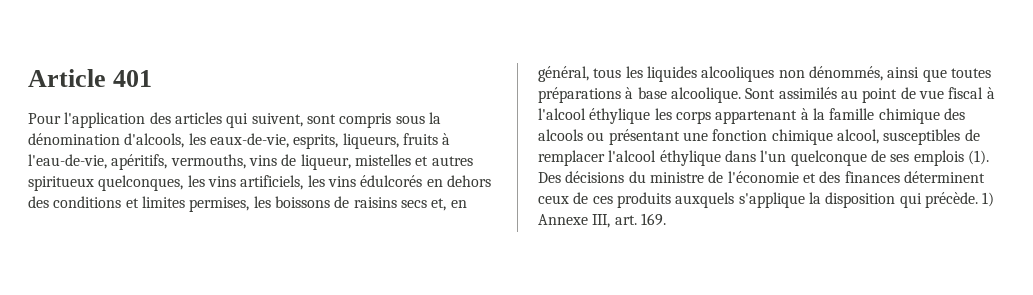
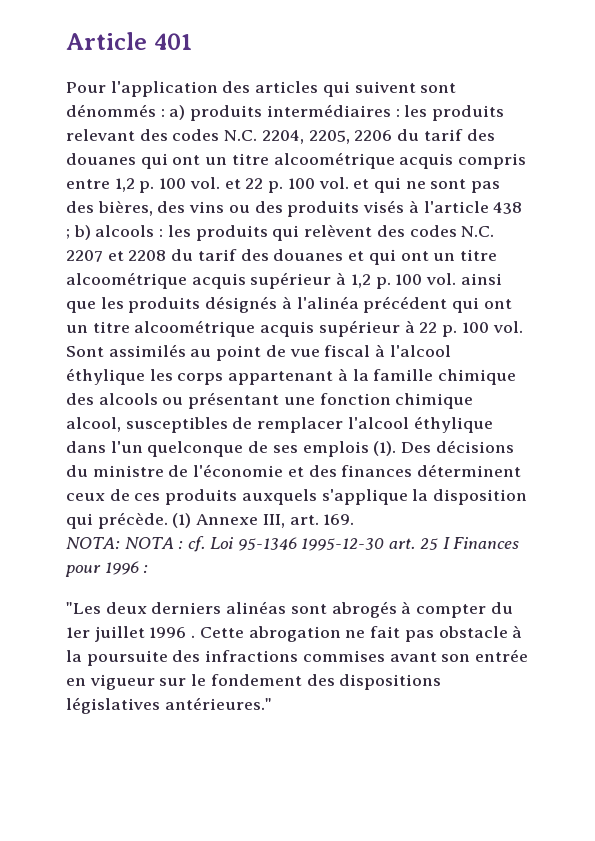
[251,112,441,128] [28,133,451,149] [28,154,473,170] [28,175,491,191] [28,196,467,212] [538,66,991,82] [538,87,741,103] suivent, sont compris sous la dénomination d'alcools, les eaux-de-vie, esprits, liqueurs, fruits à l'eau-de-vie, apéritifs, vermouths, vins de liqueur, mistelles et autres spiritueux quelconques, les vins artificiels, les vins édulcorés en dehors des conditions et limites permises, les boissons de raisins secs et, en général, tous les liquides alcooliques non dénommés, ainsi que toutes préparations à base alcoolique. -> [354,81,457,93] [66,104,505,121] [66,129,495,144] [66,152,527,169] [66,177,501,193] [66,200,523,217] [66,225,495,241] [66,249,497,265] [66,272,502,289] [66,296,512,313] [66,320,523,337] suivent sont dénommés : a) produits intermédiaires : les produits relevant des codes N.C. 2204, 2205, 2206 du tarif des douanes qui ont un titre alcoométrique acquis compris entre 1,2 p. 100 vol. et 22 p. 100 vol. et qui ne sont pas des bières, des vins ou des produits visés à l'article 438 ; b) alcools : les produits qui relèvent des codes N.C. 2207 et 2208 du tarif des douanes et qui ont un titre alcoométrique acquis supérieur à 1,2 p. 100 vol. ainsi que les produits désignés à l'alinéa précédent qui ont un titre alcoométrique acquis supérieur à 22 p. 100 vol.
[982,192,995,207] 1) -> [172,513,192,528] (1)
(666, 219) none -> [66,536,520,552] [65,561,149,577] [66,601,513,618] [66,625,523,642] [66,649,529,666] [66,674,442,690] [66,697,272,714] // NOTA: NOTA : cf. Loi 95-1346 1995-12-30 art. 25 I Finances pour 1996 : // "Les deux derniers alinéas sont abrogés à compter du 1er juillet 1996 . Cette abrogation ne fait pas obstacle à la poursuite des infractions commises avant son entrée en vigueur sur le fondement des dispositions législatives antérieures."

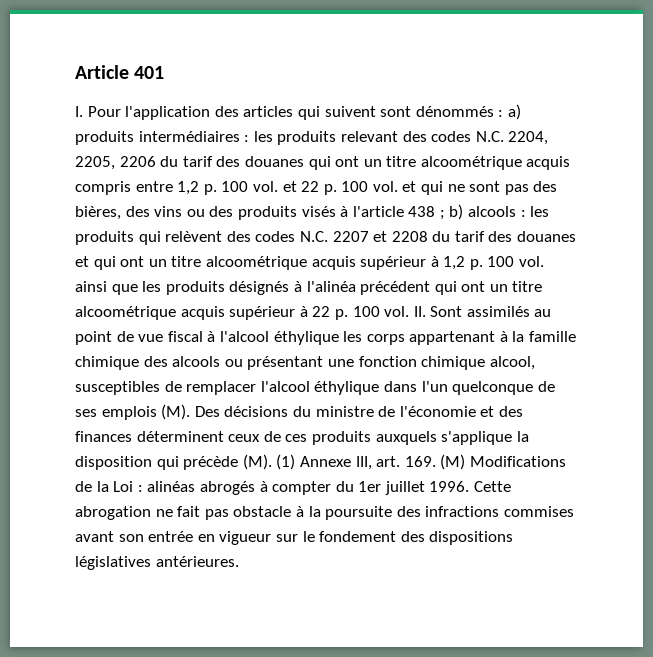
(192, 41) none -> [75,106,83,117] I.
(523, 327) none -> [413,306,426,317] II.
[373,441,397,456] (1). -> [161,404,191,420] (M).
[97,512,168,529] précède. -> [183,454,272,470] précède (M).
[66,536,520,552] [65,561,149,577] [66,601,327,614] // NOTA: NOTA : cf. Loi 95-1346 1995-12-30 art. 25 I Finances pour 1996 : // "Les deux derniers alinéas sont -> [440,454,566,470] [75,481,196,492] (M) Modifications de la Loi : alinéas
[149,627,196,638] 1996 . -> [429,481,470,492] 1996.
[164,697,272,710] antérieures." -> [155,556,239,567] antérieures.

